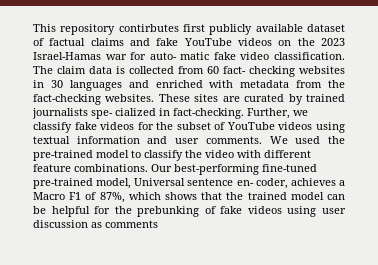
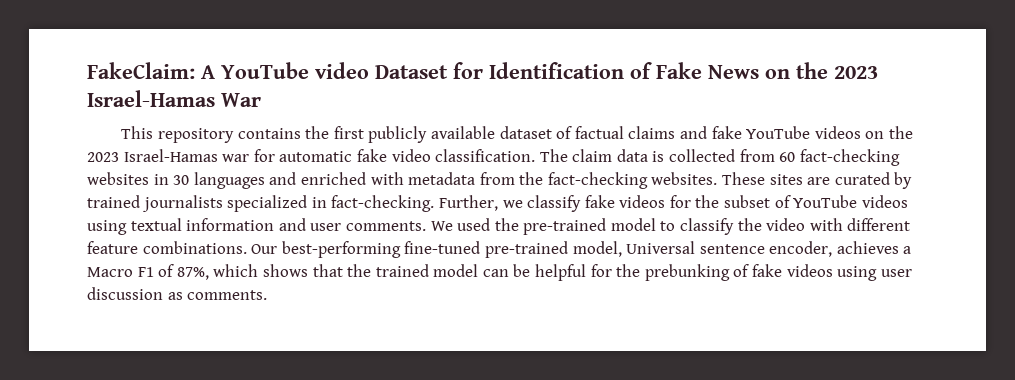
[33,24,179,35] This repository contirbutes -> [87,62,878,79] [87,90,261,107] [121,126,330,143] FakeClaim: A YouTube video Dataset for Identification of Fake News on the 2023 Israel-Hamas War // This repository contains the
[149,52,210,60] auto- matic -> [279,151,353,162] automatic
[223,66,295,77] fact- checking -> [799,149,900,166] fact-checking
[91,108,156,119] spe- cialized -> [227,195,308,212] specialized
[236,178,288,189] en- coder, -> [769,241,833,257] encoder,
[105,220,158,228] comments -> [187,290,268,300] comments.

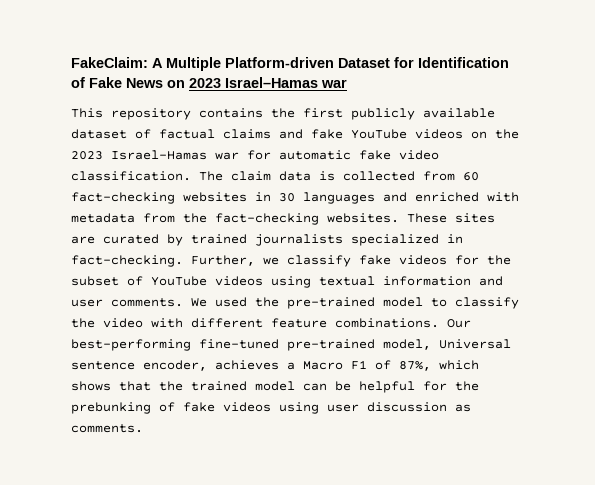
[221,62,369,79] YouTube video -> [166,57,334,71] Multiple Platform-driven
[796,62,878,79] [87,90,261,107] the 2023 Israel-Hamas War -> [189,77,347,88] 2023 Israel–Hamas war

